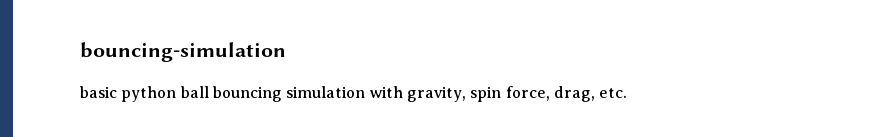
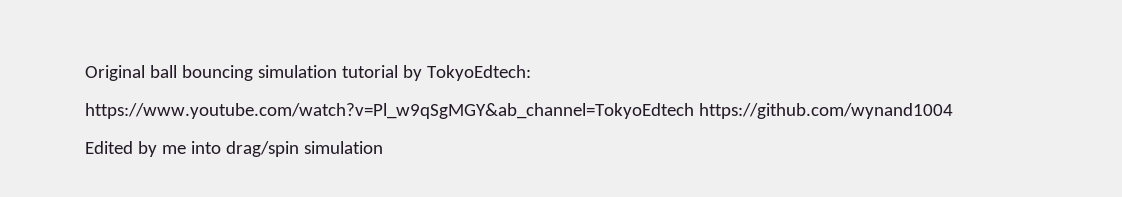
[80,42,286,62] [80,86,628,102] bouncing-simulation // basic python ball bouncing simulation with gravity, spin force, drag, etc. -> [85,65,531,81] [85,103,953,119] [85,141,383,157] Original ball bouncing simulation tutorial by TokyoEdtech: // https://www.youtube.com/watch?v=Pl_w9qSgMGY&ab_channel=TokyoEdtech https://github.com/wynand1004 // Edited by me into drag/spin simulation

